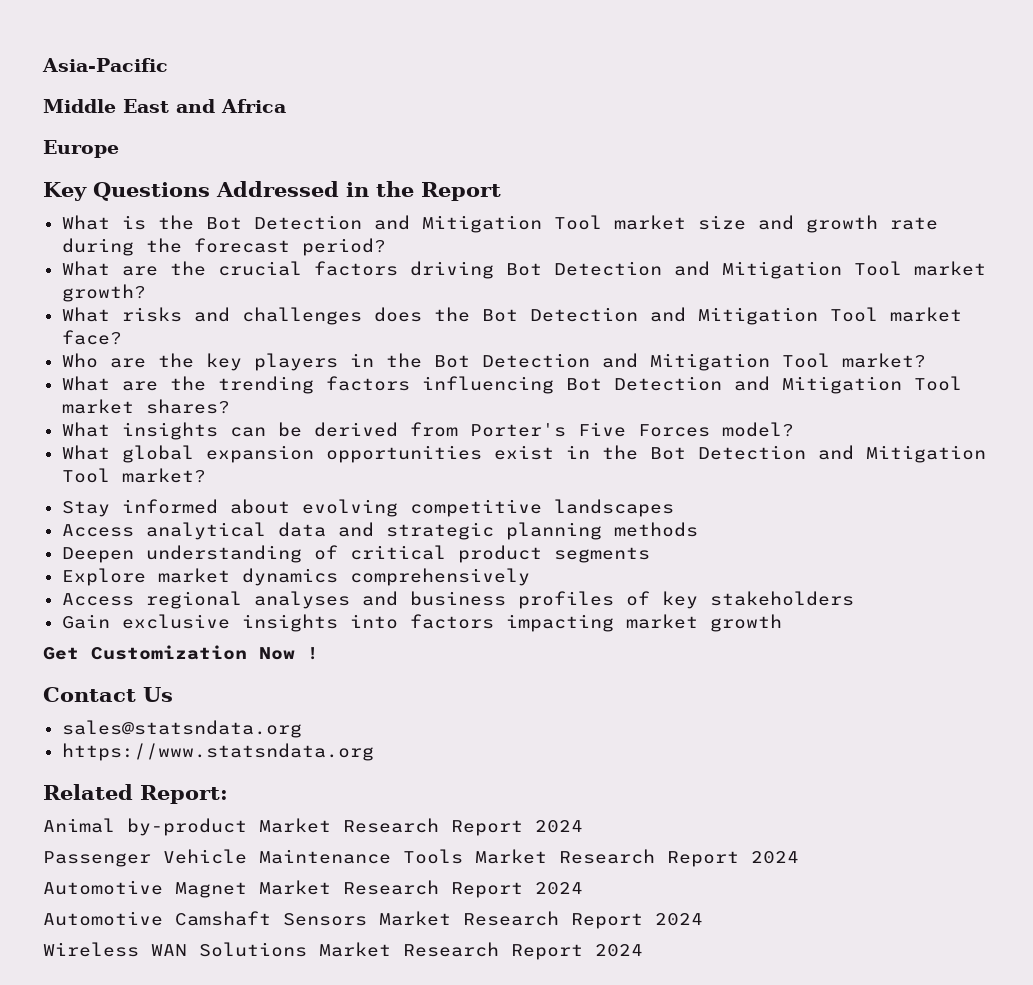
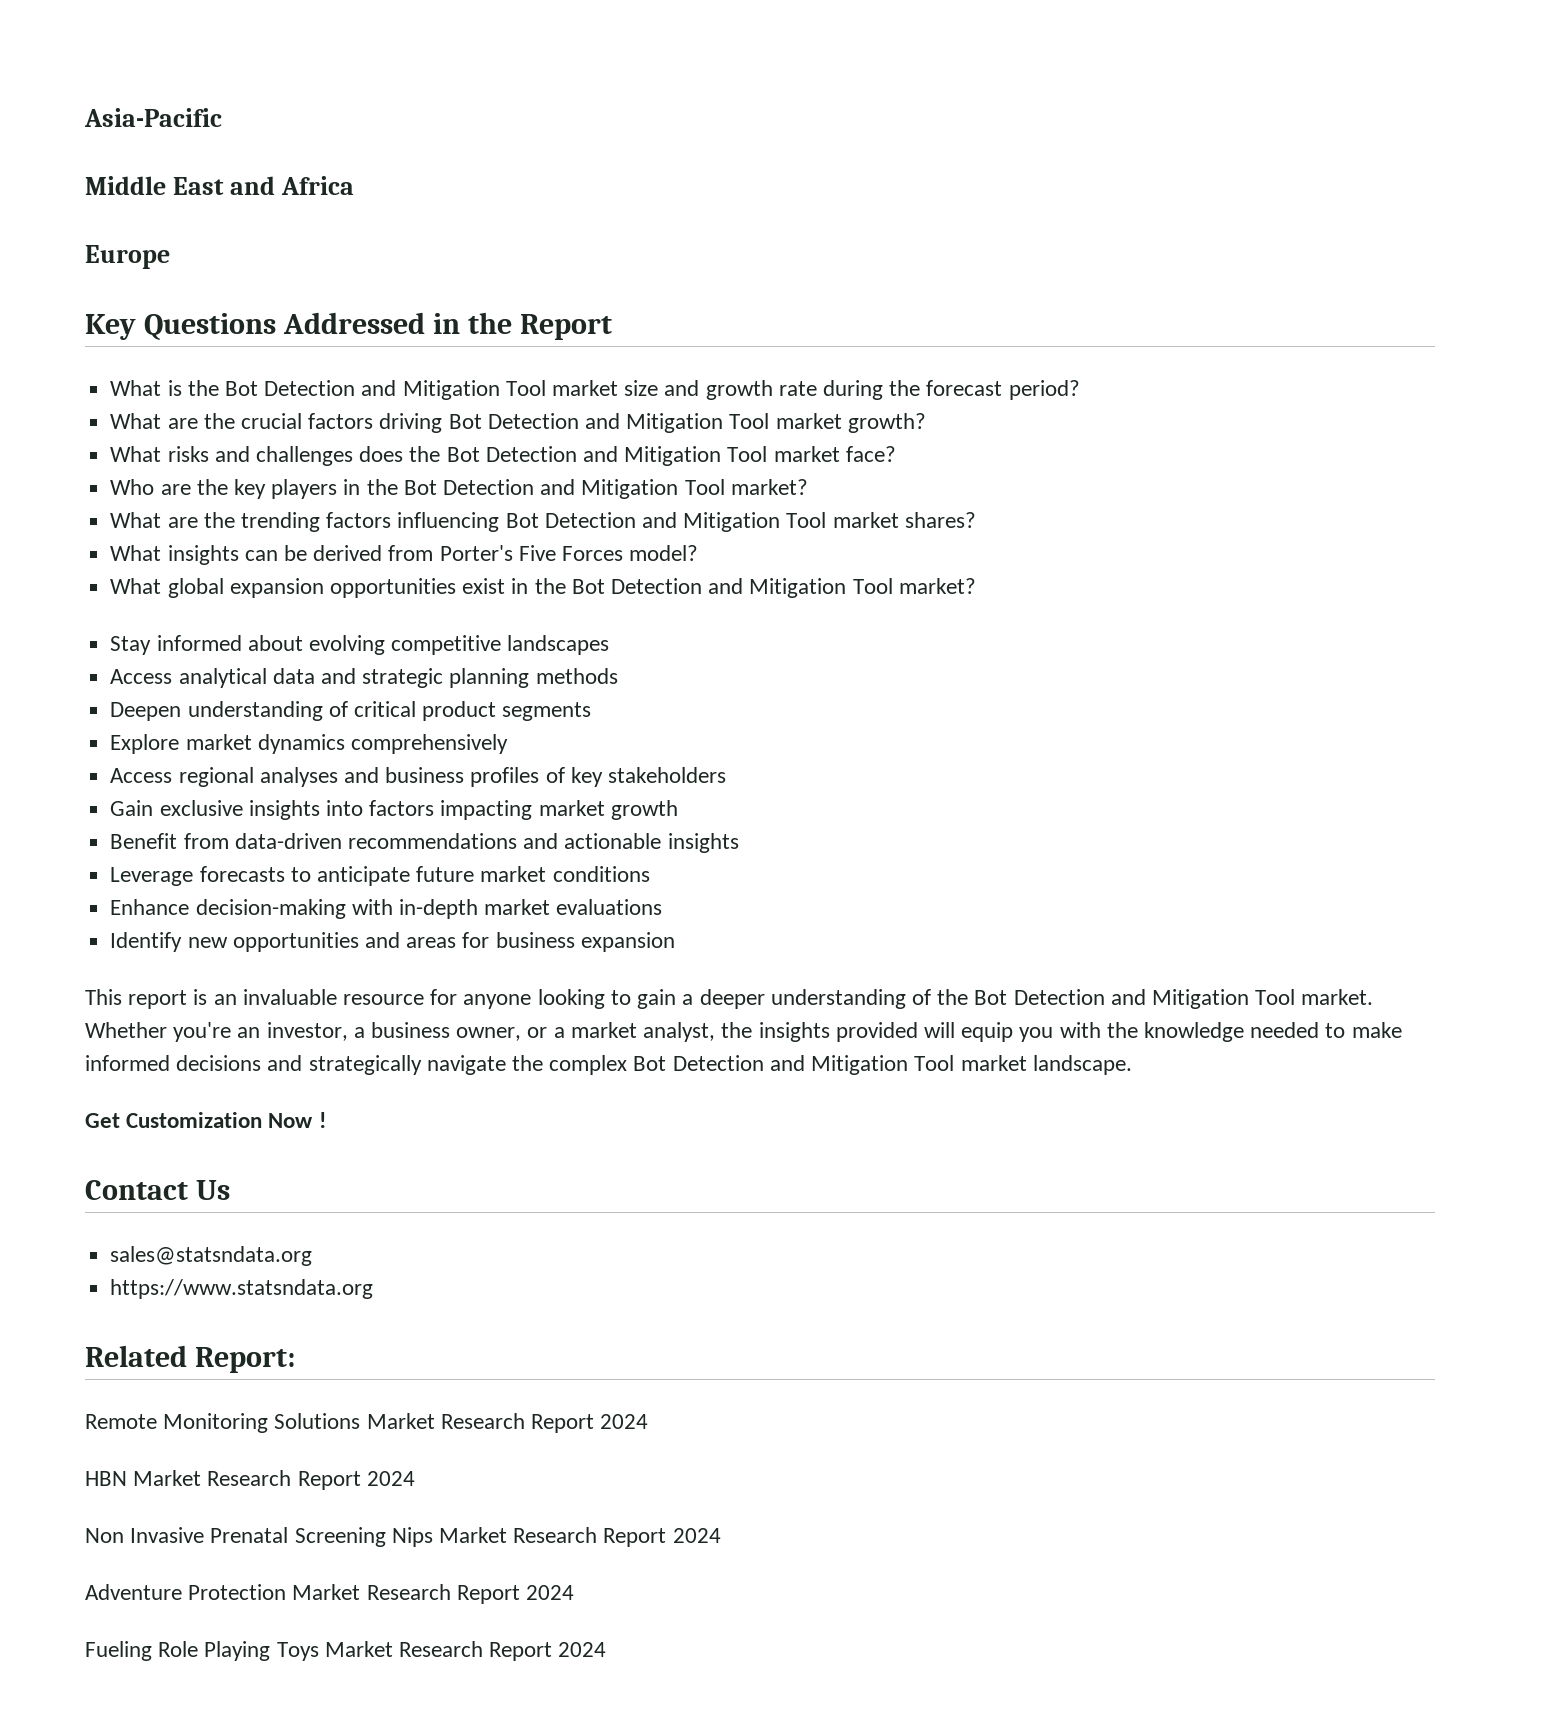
(782, 623) none -> [110,833,739,853] [110,866,650,886] [110,899,663,919] [110,932,675,952] [85,989,1374,1009] [85,1022,1402,1042] [85,1055,1132,1075] // Benefit from data-driven recommendations and actionable insights // Leverage forecasts to anticipate future market conditions // Enhance decision-making with in-depth market evaluations // Identify new opportunities and areas for business expansion // This report is an invaluable resource for anyone looking to gain a deeper understanding of the Bot Detection and Mitigation Tool market. Whether you're an investor, a business owner, or a market analyst, the insights provided will equip you with the knowledge needed to make informed decisions and strategically navigate the complex Bot Detection and Mitigation Tool market landscape.
[43,818,583,836] [43,849,799,867] [43,880,583,898] [43,911,703,929] [43,942,307,957] Animal by-product Market Research Report 2024 // Passenger Vehicle Maintenance Tools Market Research Report 2024 // Automotive Magnet Market Research Report 2024 // Automotive Camshaft Sensors Market Research Report 2024 // Wireless WAN Solutions -> [85,1413,649,1433] [85,1470,415,1490] [85,1527,721,1547] [85,1584,575,1604] [85,1641,319,1661] Remote Monitoring Solutions Market Research Report 2024 // HBN Market Research Report 2024 // Non Invasive Prenatal Screening Nips Market Research Report 2024 // Adventure Protection Market Research Report 2024 // Fueling Role Playing Toys

